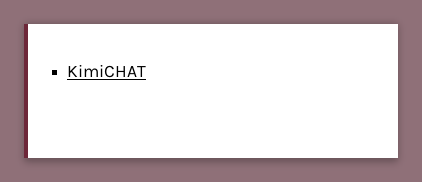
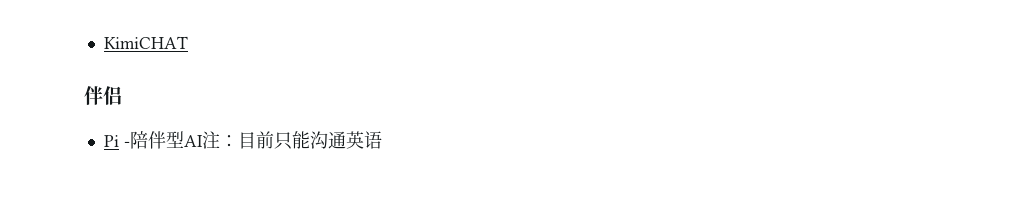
(147, 71) none -> [84,86,122,105] [103,131,382,150] // 伴侣 // Pi -陪伴型AI注：目前只能沟通英语

